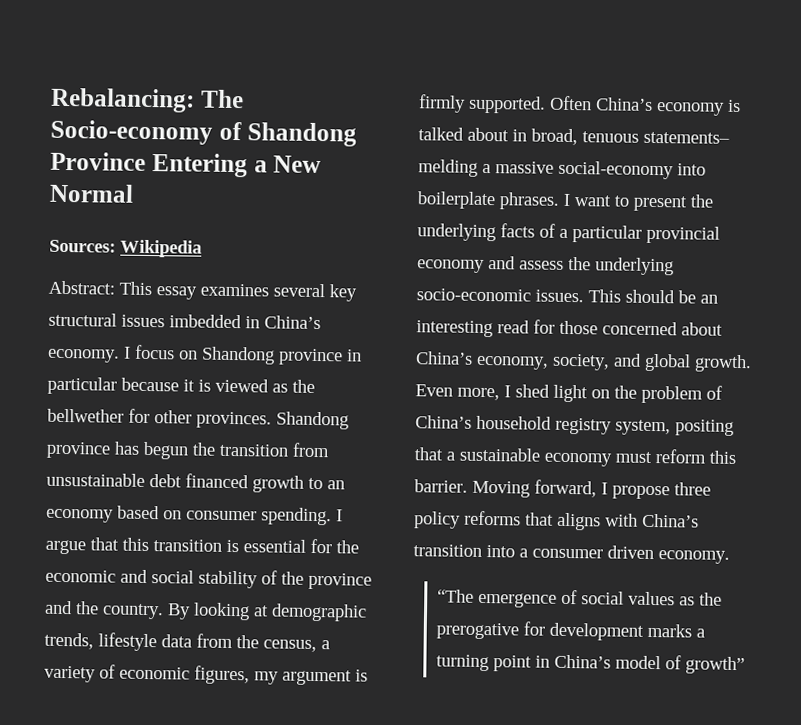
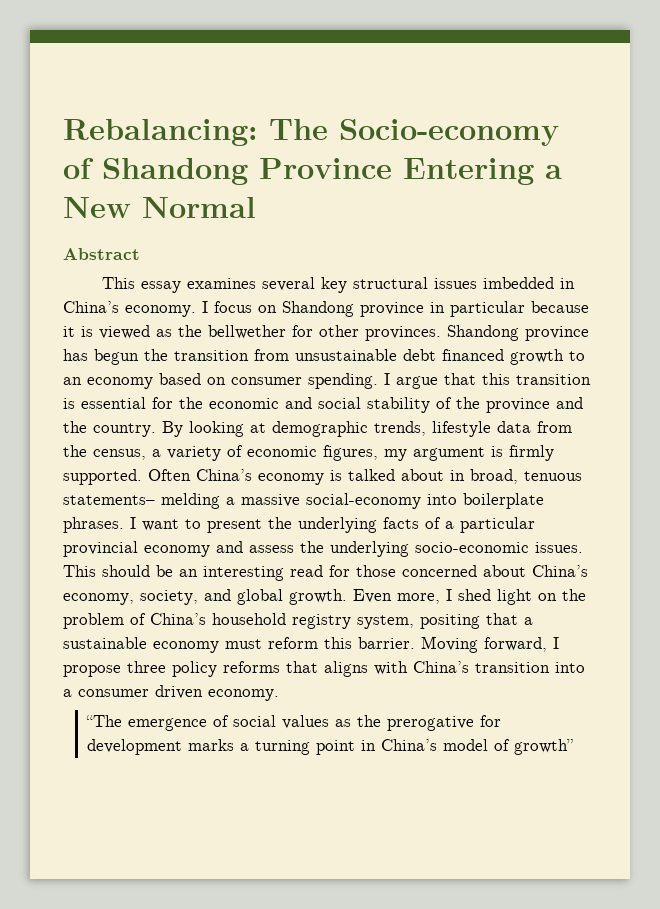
[49,239,202,258] [48,280,115,295] Sources: Wikipedia // Abstract: -> [63,248,140,260] Abstract //

